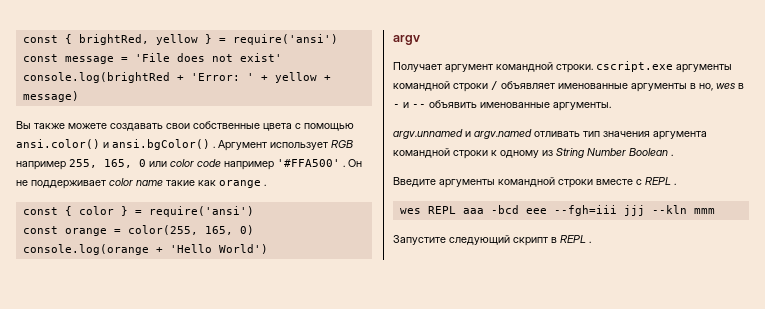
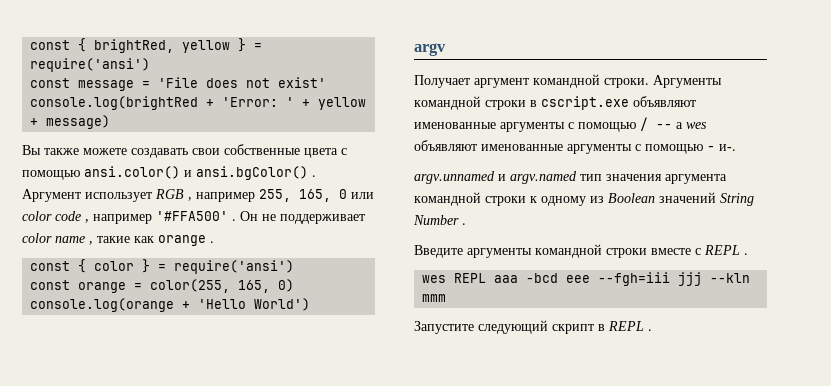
(353, 144) none -> [188,197,192,201] ,
(221, 163) none -> [85,219,89,223] ,
(163, 183) none -> [89,241,93,245] ,
[596,61,732,73] [393,81,744,92] [393,100,611,111] cscript.exe аргументы командной строки / объявляет именованные аргументы в но, wes в - и -- объявить именованные аргументы. -> [653,75,722,88] [414,96,696,110] [414,117,707,132] [414,140,736,154] Аргументы командной строки в cscript.exe объявляют именованные аргументы с помощью / -- а wes объявляют именованные аргументы с помощью - и-.
[534,131,580,137] отливать -> (577, 177) none
(553, 153) none -> [608,192,716,203] Boolean значений
[629,148,668,156] Boolean -> (459, 220) none

